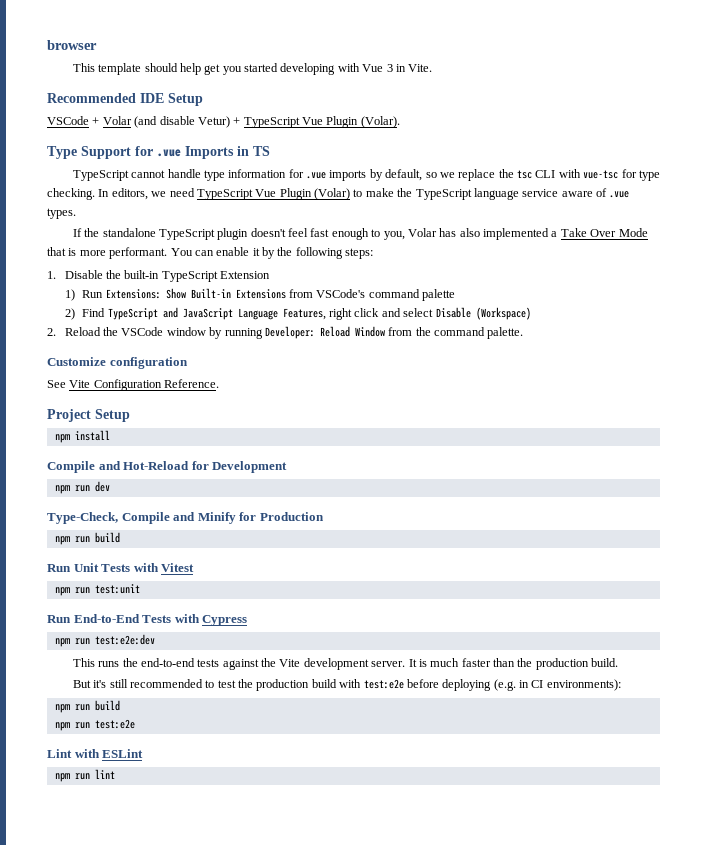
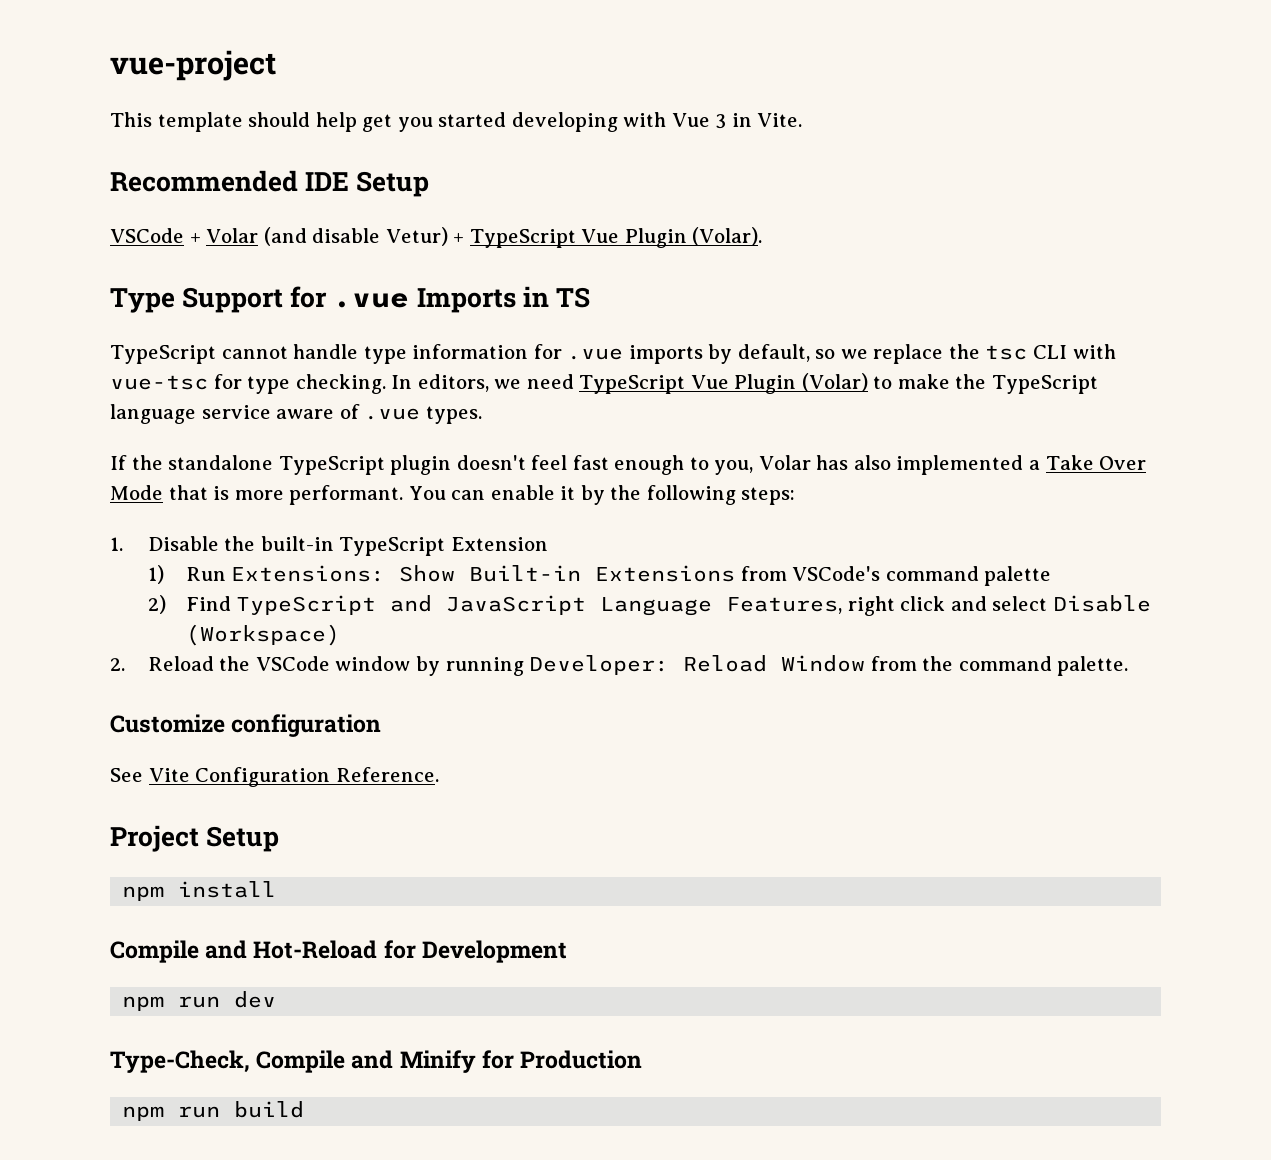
[47,40,97,50] browser -> [110,50,276,81] vue-project
[47,563,195,572] [54,584,140,596] [47,614,248,626] [54,634,155,647] [72,658,619,670] [72,679,621,691] [54,700,120,713] [54,719,135,731] [47,749,144,758] [54,769,115,782] // Run Unit Tests with Vitest // npm run test:unit // Run End-to-End Tests with Cypress // npm run test:e2e:dev // This runs the end-to-end tests against the Vite development server. It is much faster than the production build. // But it's still recommended to test the production build with test:e2e before deploying (e.g. in CI environments): // npm run build // npm run test:e2e // Lint with ESLint // npm run lint -> (305, 1109) none

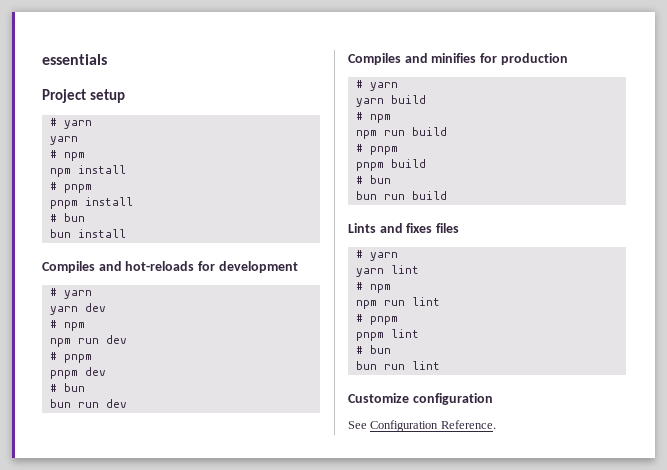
[110,50,276,81] [110,112,803,132] [110,170,430,197] [110,227,763,248] [110,286,590,313] [110,344,1116,364] [110,373,1098,394] [110,404,482,424] [110,455,1147,475] [110,485,796,505] [110,536,548,556] [147,565,1052,586] [147,595,1151,616] [185,624,340,646] [110,655,1129,676] vue-project // This template should help get you started developing with Vue 3 in Vite. // Recommended IDE Setup // VSCode + Volar (and disable Vetur) + TypeScript Vue Plugin (Volar). // Type Support for .vue Imports in TS // TypeScript cannot handle type information for .vue imports by default, so we replace the tsc CLI with vue-tsc for type checking. In editors, we need TypeScript Vue Plugin (Volar) to make the TypeScript language service aware of .vue types. // If the standalone TypeScript plugin doesn't feel fast enough to you, Volar has also implemented a Take Over Mode that is more performant. You can enable it by the following steps: // 1. Disable the built-in TypeScript Extension // 1) Run Extensions: Show Built-in Extensions from VSCode's command palette // 2) Find TypeScript and JavaScript Language Features, right click and select Disable (Workspace) // 2. Reload the VSCode window by running Developer: Reload Window from the command palette. -> [42,54,107,65] [42,89,125,103] [49,118,92,129] [49,136,78,145] [49,150,85,161] [49,165,126,177] [49,182,92,193] [49,197,133,209] [49,213,85,222] [49,229,126,238] [42,261,298,273] [49,288,92,299] [49,303,106,315] [49,320,85,331] [49,335,127,347] [49,352,92,363] [49,367,106,379] [49,383,85,392] [49,399,127,408] [348,53,568,65] [355,80,398,91] [355,95,426,107] [355,112,391,123] [355,127,447,139] [355,144,398,155] [355,159,426,171] [355,175,391,184] [355,191,447,200] [348,223,459,233] [355,250,398,261] [355,265,419,277] [355,282,391,293] [355,297,440,309] [355,314,398,325] [355,329,419,341] [355,345,391,354] [355,361,440,370] essentials // Project setup // # yarn // yarn // # npm // npm install // # pnpm // pnpm install // # bun // bun install // Compiles and hot-reloads for development // # yarn // yarn dev // # npm // npm run dev // # pnpm // pnpm dev // # bun // bun run dev // Compiles and minifies for production // # yarn // yarn build // # npm // npm run build // # pnpm // pnpm build // # bun // bun run build // Lints and fixes files // # yarn // yarn lint // # npm // npm run lint // # pnpm // pnpm lint // # bun // bun run lint
[148,768,190,782] Vite -> (367, 425) none
[110,825,280,852] [122,881,277,901] [110,940,567,963] [122,991,277,1011] [110,1050,643,1073] [122,1101,305,1121] // Project Setup // npm install // Compile and Hot-Reload for Development // npm run dev // Type-Check, Compile and Minify for Production // npm run build -> (496, 424) none

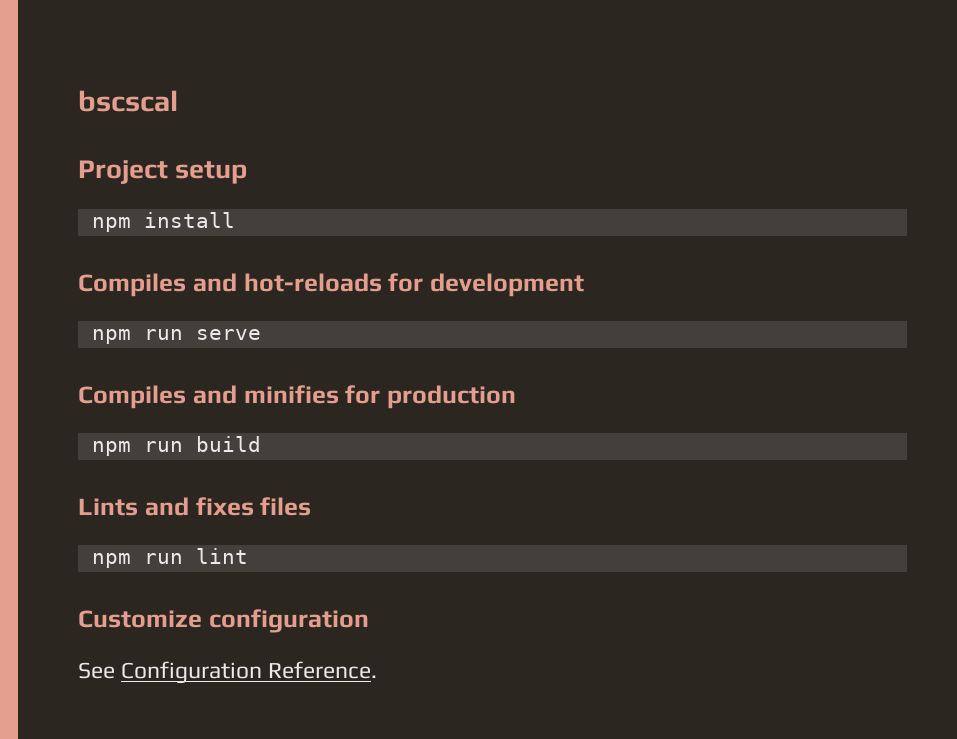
[42,54,107,65] essentials -> [78,90,178,112] bscscal
[49,118,92,129] [49,136,78,145] [49,150,85,161] [49,165,126,177] [49,182,92,193] [49,197,133,209] [49,213,85,222] [49,229,71,238] # yarn // yarn // # npm // npm install // # pnpm // pnpm install // # bun // bun -> [91,217,131,232] npm
[49,288,92,299] [49,303,106,315] [49,320,85,331] [49,335,127,347] [49,352,92,363] [49,367,106,379] [49,383,85,392] [49,399,127,408] # yarn // yarn dev // # npm // npm run dev // # pnpm // pnpm dev // # bun // bun run dev -> [91,329,261,344] npm run serve
[355,80,398,91] [355,95,426,107] [355,112,391,123] [355,127,447,139] [355,144,398,155] [355,159,426,171] [355,175,391,184] [355,191,377,200] # yarn // yarn build // # npm // npm run build // # pnpm // pnpm build // # bun // bun -> [91,441,131,456] npm
[355,250,398,261] [355,265,419,277] [355,282,391,293] [355,297,440,309] [355,314,398,325] [355,329,419,341] [355,345,391,354] [355,361,377,370] # yarn // yarn lint // # npm // npm run lint // # pnpm // pnpm lint // # bun // bun -> [91,553,131,568] npm

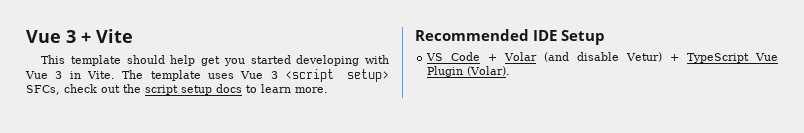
[78,90,178,112] [78,160,248,184] [91,212,235,232] [78,273,584,297] [91,329,261,344] [78,385,516,409] [91,436,261,456] [78,497,312,516] [91,548,248,568] [78,609,369,633] [78,661,378,684] bscscal // Project setup // npm install // Compiles and hot-reloads for development // npm run serve // Compiles and minifies for production // npm run build // Lints and fixes files // npm run lint // Customize configuration // See Configuration Reference. -> [26,29,133,43] [41,55,390,66] [25,69,389,82] [26,84,328,95] [415,29,606,45] [426,52,778,63] [427,66,511,77] Vue 3 + Vite // This template should help get you started developing with Vue 3 in Vite. The template uses Vue 3 <script setup> SFCs, check out the script setup docs to learn more. // Recommended IDE Setup // VS Code + Volar (and disable Vetur) + TypeScript Vue Plugin (Volar).

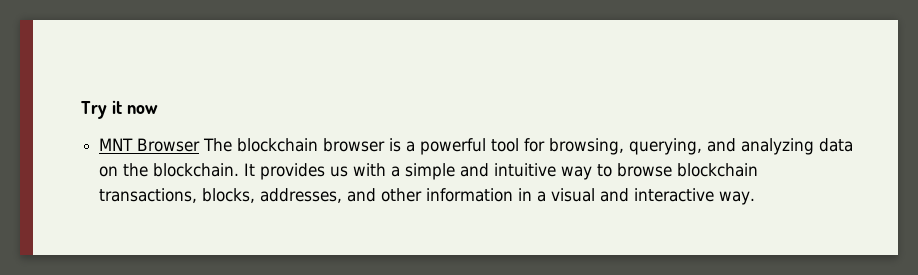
[26,29,133,43] [41,55,390,66] [25,69,389,82] [26,84,328,95] [415,29,606,45] [426,52,778,63] [427,66,511,77] Vue 3 + Vite // This template should help get you started developing with Vue 3 in Vite. The template uses Vue 3 <script setup> SFCs, check out the script setup docs to learn more. // Recommended IDE Setup // VS Code + Volar (and disable Vetur) + TypeScript Vue Plugin (Volar). -> [81,100,158,119] [99,138,854,155] [99,163,759,180] [99,188,756,205] Try it now // MNT Browser The blockchain browser is a powerful tool for browsing, querying, and analyzing data on the blockchain. It provides us with a simple and intuitive way to browse blockchain transactions, blocks, addresses, and other information in a visual and interactive way.

